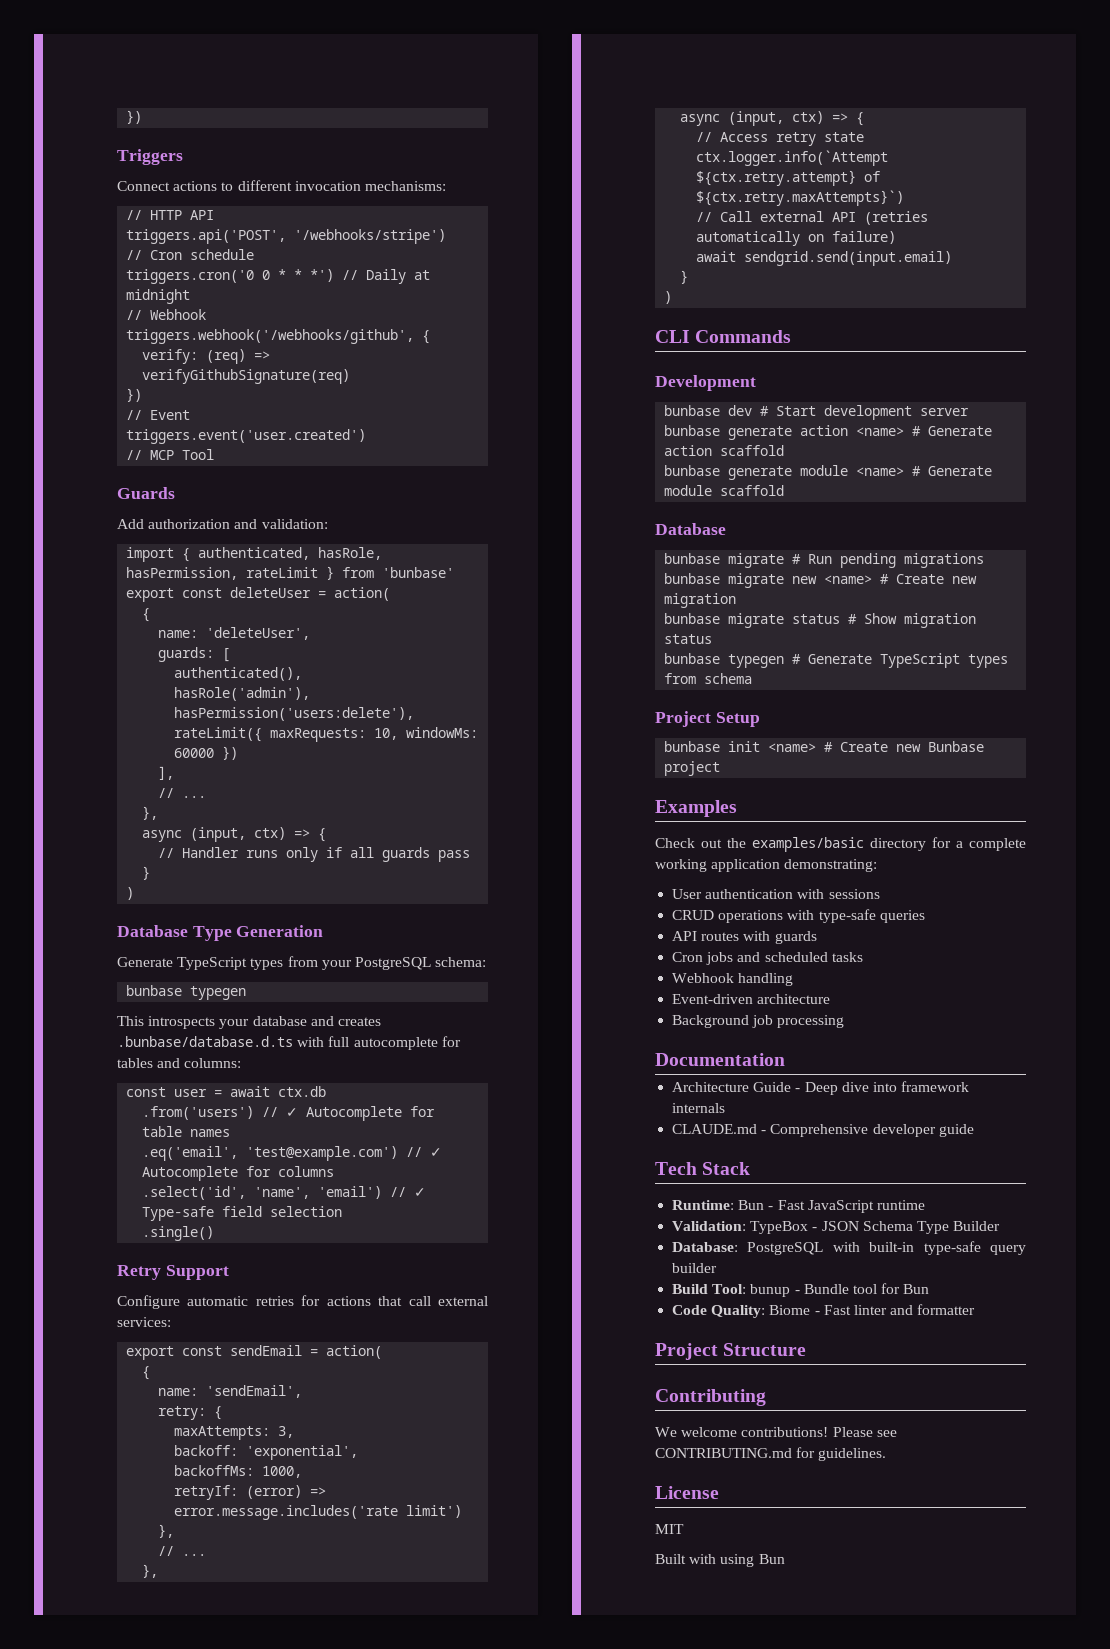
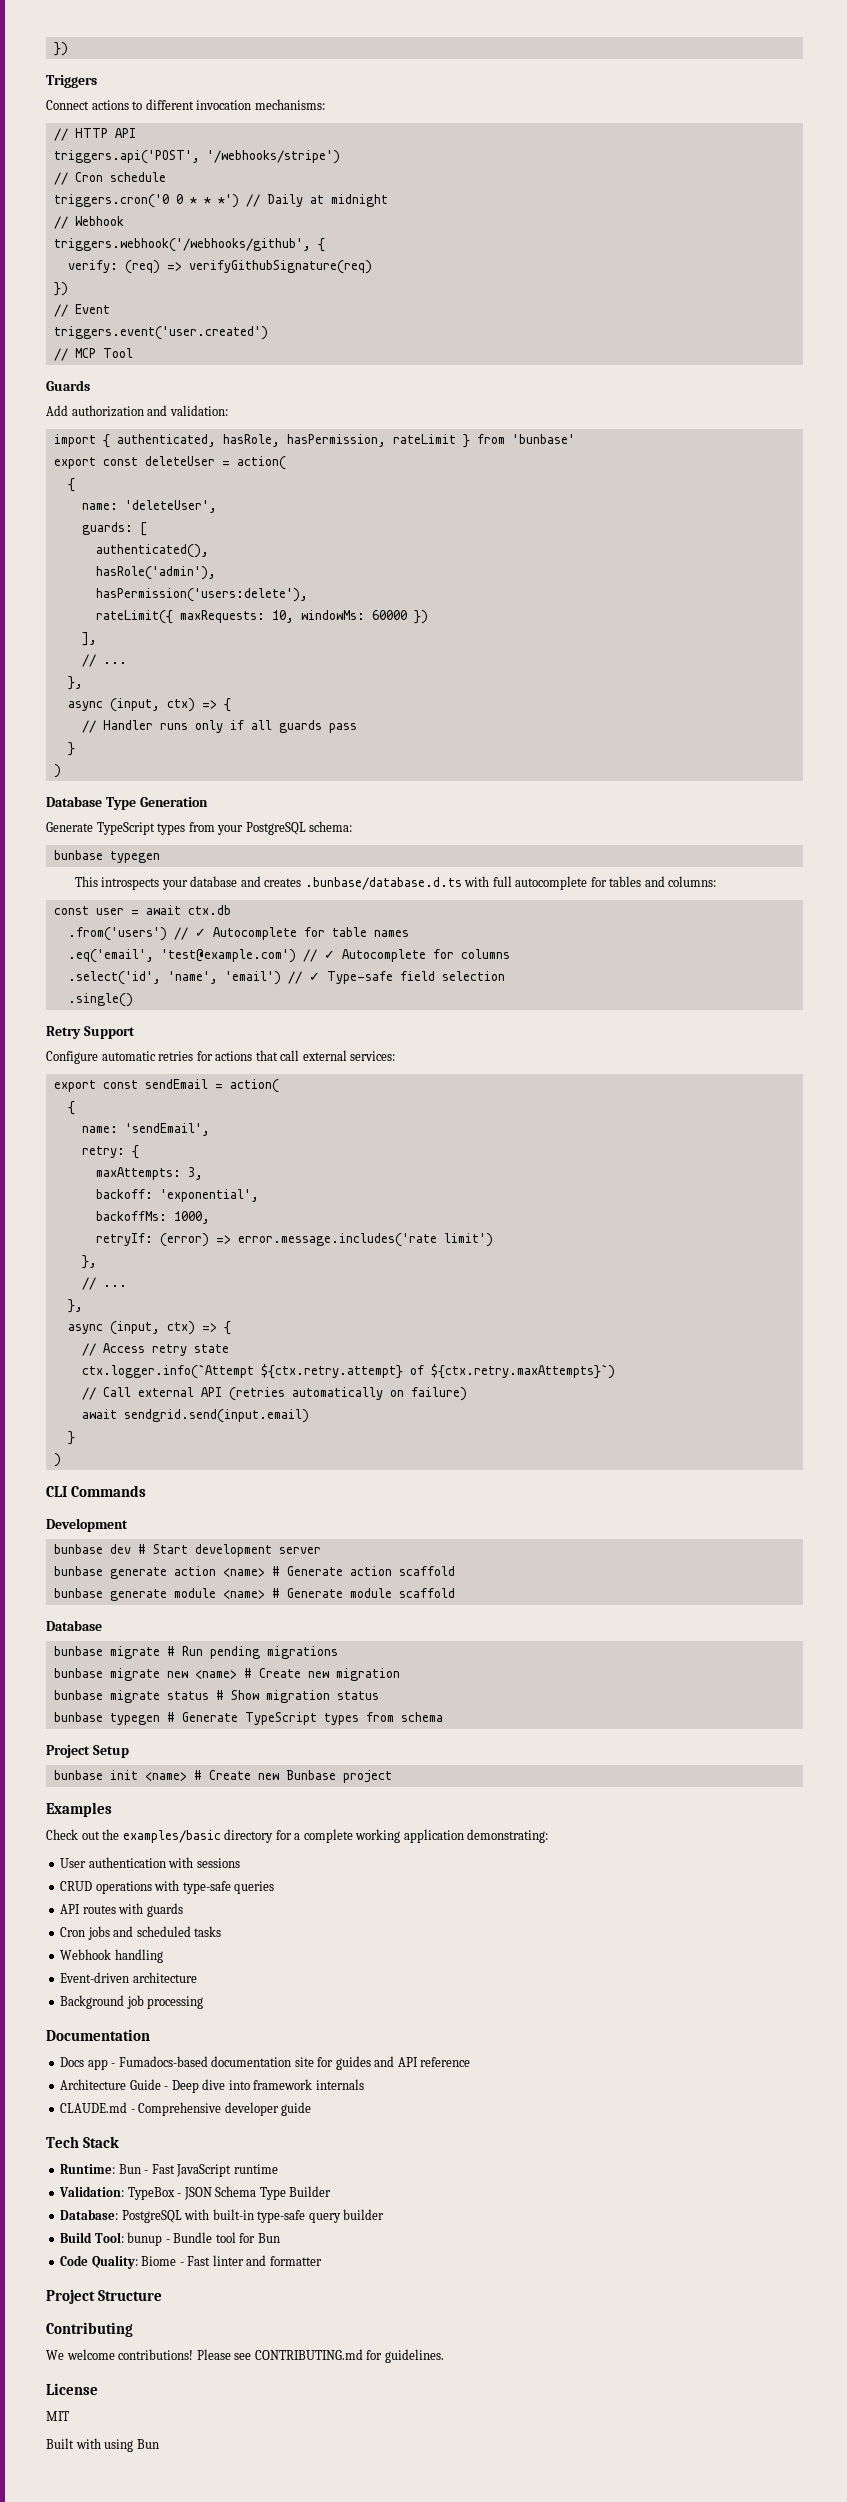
(785, 1059) none -> [60,2056,471,2070] // Docs app - Fumadocs-based documentation site for guides and API reference

